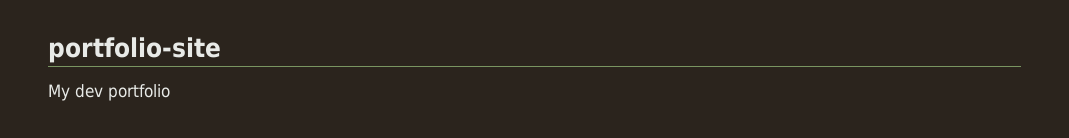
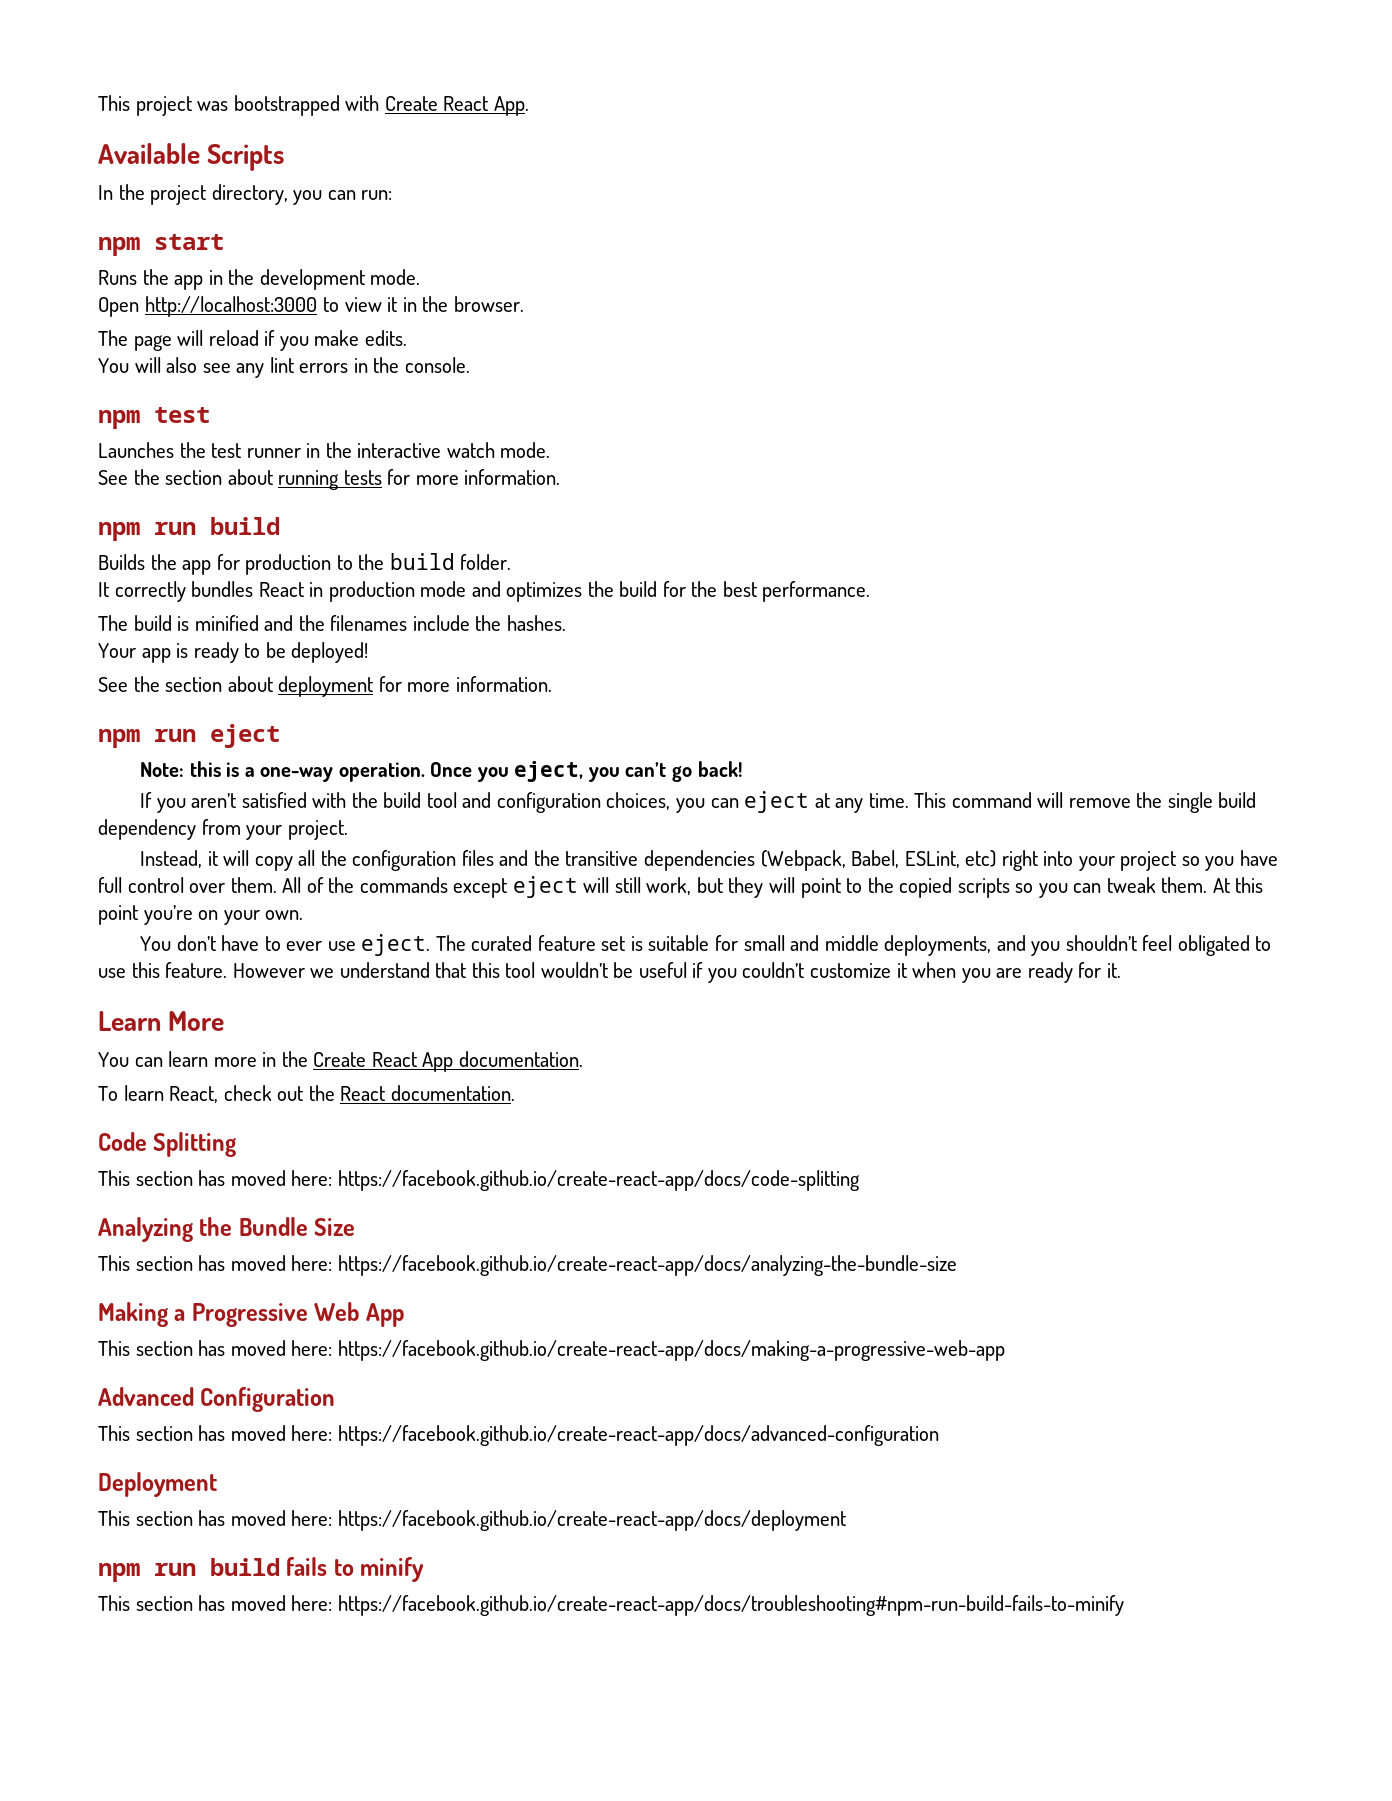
[48,37,221,63] [48,84,170,101] portfolio-site // My dev portfolio -> [98,95,529,116] [98,143,285,171] [98,184,393,205] [98,234,224,256] [98,269,421,290] [98,296,524,317] [98,330,407,351] [98,357,470,378] [98,407,210,429] [98,442,551,458] [98,469,561,490] [98,517,280,541] [98,553,512,575] [98,581,871,602] [98,615,566,631] [98,642,369,663] [98,676,552,697] [98,724,280,748] [140,761,743,782] [140,791,1257,813] [98,819,348,840] [140,850,1278,871] [98,876,1264,898] [98,905,304,925] [140,934,1272,956] [98,962,1121,983] [98,1011,225,1031] [98,1051,583,1072] [98,1085,515,1103] [98,1132,237,1157] [98,1170,860,1191] [98,1217,356,1242] [98,1255,957,1276] [98,1302,404,1327] [98,1340,1005,1361] [98,1387,336,1412] [98,1425,939,1446] [98,1472,217,1497] [98,1510,846,1531] [98,1557,425,1582] [98,1595,1124,1616] This project was bootstrapped with Create React App. // Available Scripts // In the project directory, you can run: // npm start // Runs the app in the development mode. // Open http://localhost:3000 to view it in the browser. // The page will reload if you make edits. // You will also see any lint errors in the console. // npm test // Launches the test runner in the interactive watch mode. // See the section about running tests for more information. // npm run build // Builds the app for production to the build folder. // It correctly bundles React in production mode and optimizes the build for the best performance. // The build is minified and the filenames include the hashes. // Your app is ready to be deployed! // See the section about deployment for more information. // npm run eject // Note: this is a one-way operation. Once you eject, you can’t go back! // If you aren’t satisfied with the build tool and configuration choices, you can eject at any time. This command will remove the single build dependency from your project. // Instead, it will copy all the configuration files and the transitive dependencies (Webpack, Babel, ESLint, etc) right into your project so you have full control over them. All of the commands except eject will still work, but they will point to the copied scripts so you can tweak them. At this point you’re on your own. // You don’t have to ever use eject. The curated feature set is suitable for small and middle deployments, and you shouldn’t feel obligated to use this feature. However we understand that this tool wouldn’t be useful if you couldn’t customize it when you are ready for it. // Learn More // You can learn more in the Create React App documentation. // To learn React, check out the React documentation. // Code Splitting // This section has moved here: https://facebook.github.io/create-react-app/docs/code-splitting // Analyzing the Bundle Size // This section has moved here: https://facebook.github.io/create-react-app/docs/analyzing-the-bundle-size // Making a Progressive Web App // This section has moved here: https://facebook.github.io/create-react-app/docs/making-a-progressive-web-app // Advanced Configuration // This section has moved here: https://facebook.github.io/create-react-app/docs/advanced-configuration // Deployment // This section has moved here: https://facebook.github.io/create-react-app/docs/deployment // npm run build fails to minify // This section has moved here: https://facebook.github.io/create-react-app/docs/troubleshooting#npm-run-build-fails-to-minify

